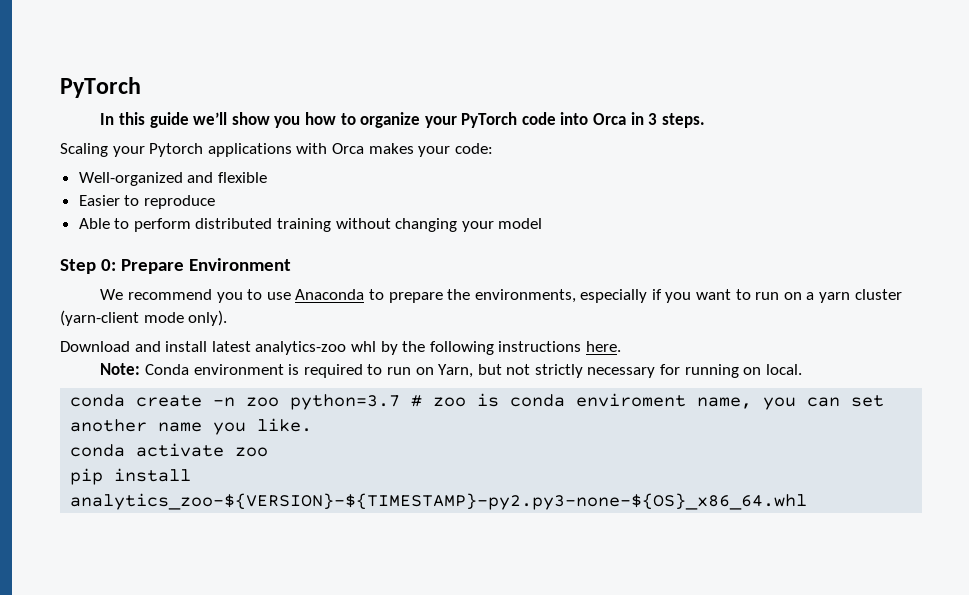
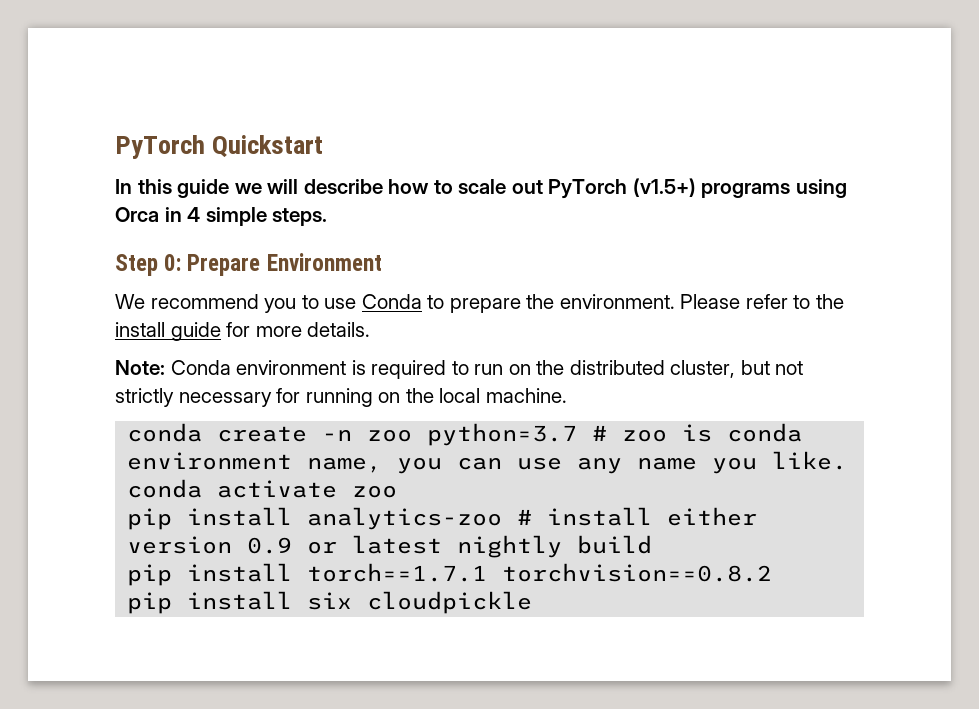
[60,77,141,98] PyTorch -> [115,135,324,159] PyTorch Quickstart
[193,112,705,128] [60,143,493,157] [78,172,267,186] [78,195,215,209] [78,218,543,232] we’ll show you how to organize your PyTorch code into Orca in 3 steps. // Scaling your Pytorch applications with Orca makes your code: // Well-organized and flexible // Easier to reproduce // Able to perform distributed training without changing your model -> [234,178,847,199] [115,207,328,226] we will describe how to scale out PyTorch (v1.5+) programs using Orca in 4 simple steps.
[295,289,365,300] Anaconda -> [361,294,422,309] Conda
[474,289,902,303] [60,310,228,326] [60,341,621,355] environments, especially if you want to run on a yarn cluster (yarn-client mode only). // Download and install latest analytics-zoo whl by the following instructions here. -> [559,294,844,309] [115,322,371,341] environment. Please refer to the install guide for more details.
[438,364,474,378] Yarn, -> [536,360,736,378] the distributed cluster,
[765,364,802,375] local. -> [405,388,567,403] the local machine.
[576,393,687,407] enviroment -> [127,452,293,470] environment
[851,395,885,407] [70,419,148,432] set another -> [517,457,623,474] use any
[70,493,808,510] analytics_zoo-${VERSION}-${TIMESTAMP}-py2.py3-none-${OS}_x86_64.whl -> [307,507,758,530] [127,535,653,558] [127,563,773,586] [127,591,533,614] analytics-zoo # install either version 0.9 or latest nightly build // pip install torch==1.7.1 torchvision==0.8.2 // pip install six cloudpickle

